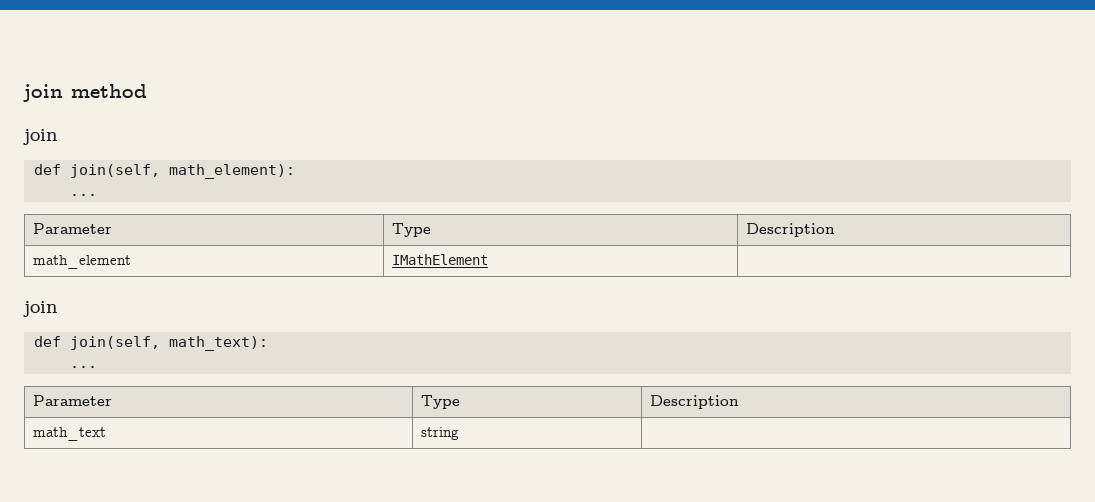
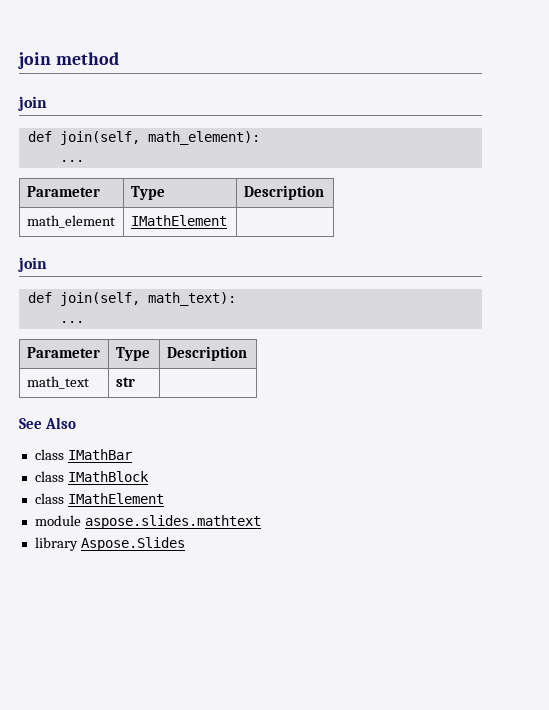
[420,427,459,440] string | -> [115,377,135,387] [19,417,77,429] [34,449,132,460] [34,471,149,482] [34,493,164,504] [34,515,261,529] [34,537,185,551] str | // See Also // class IMathBar // class IMathBlock // class IMathElement // module aspose.slides.mathtext // library Aspose.Slides

